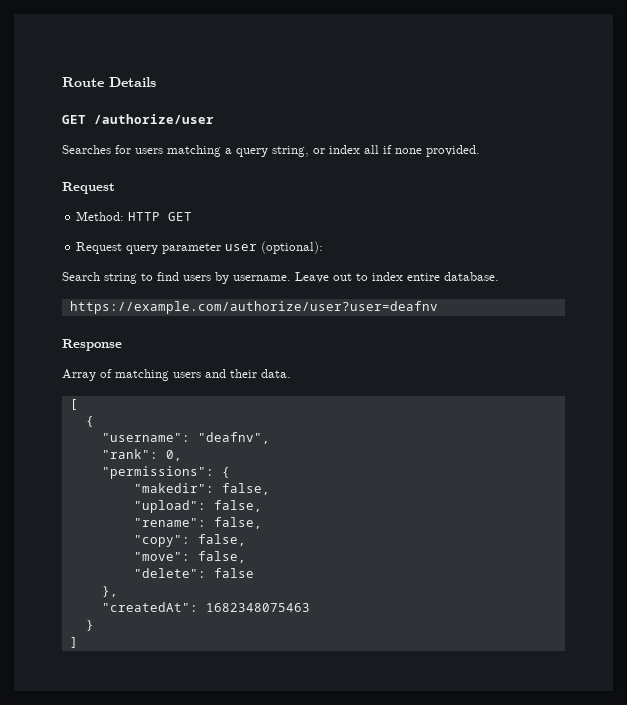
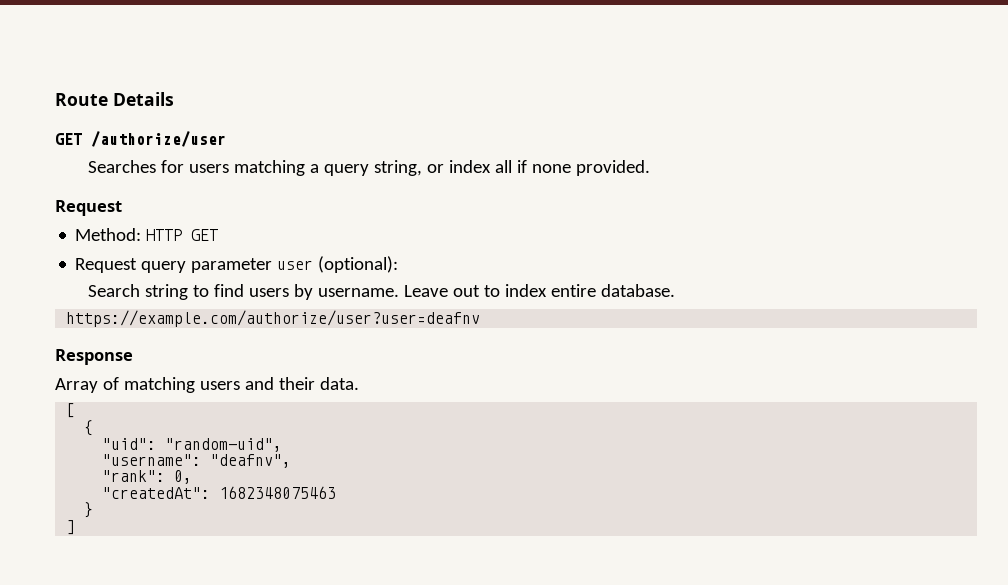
(94, 421) none -> [102,438,283,452] // "uid": "random-uid",
[101,466,230,479] [133,483,270,495] [133,500,262,513] [133,517,262,529] [133,534,246,547] [133,551,246,563] [133,568,254,578] [101,586,118,597] // "permissions": { // "makedir": false, // "upload": false, // "rename": false, // "copy": false, // "move": false, // "delete": false // }, -> (193, 477) none

